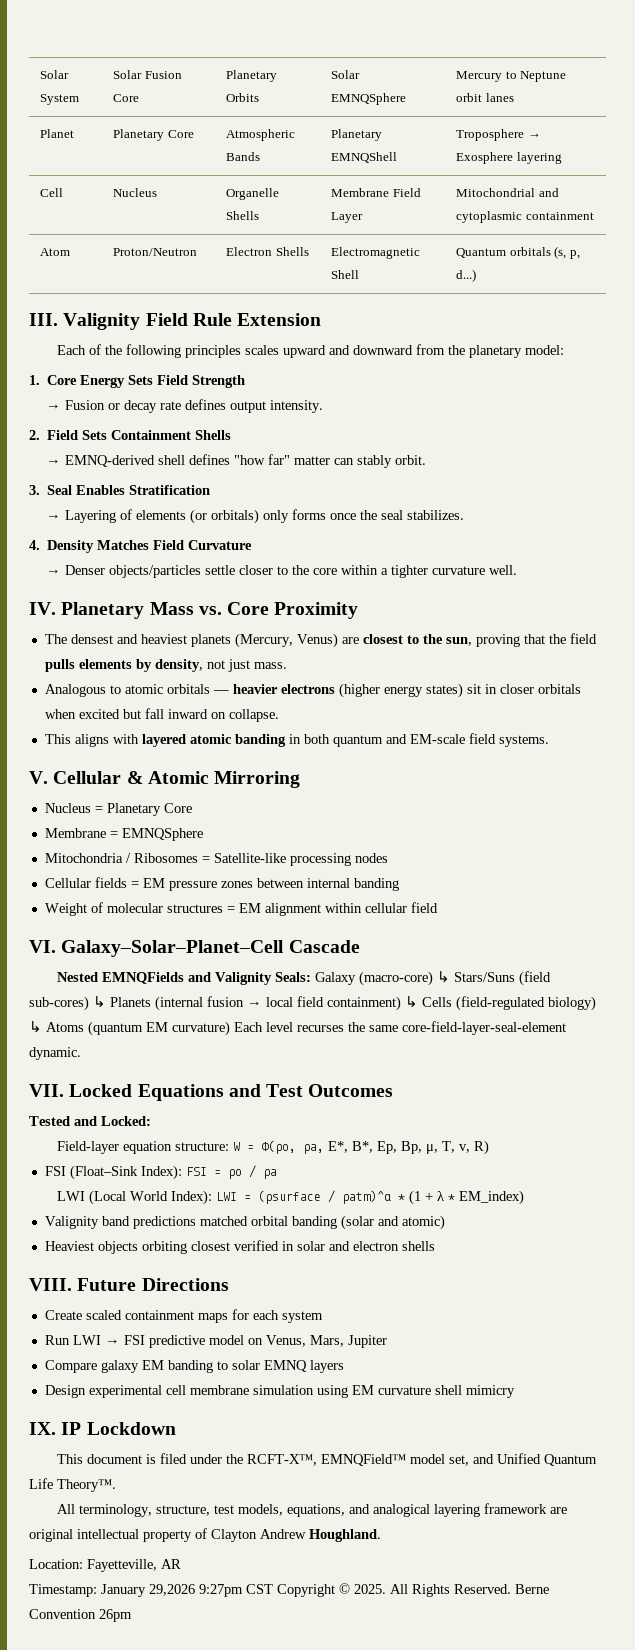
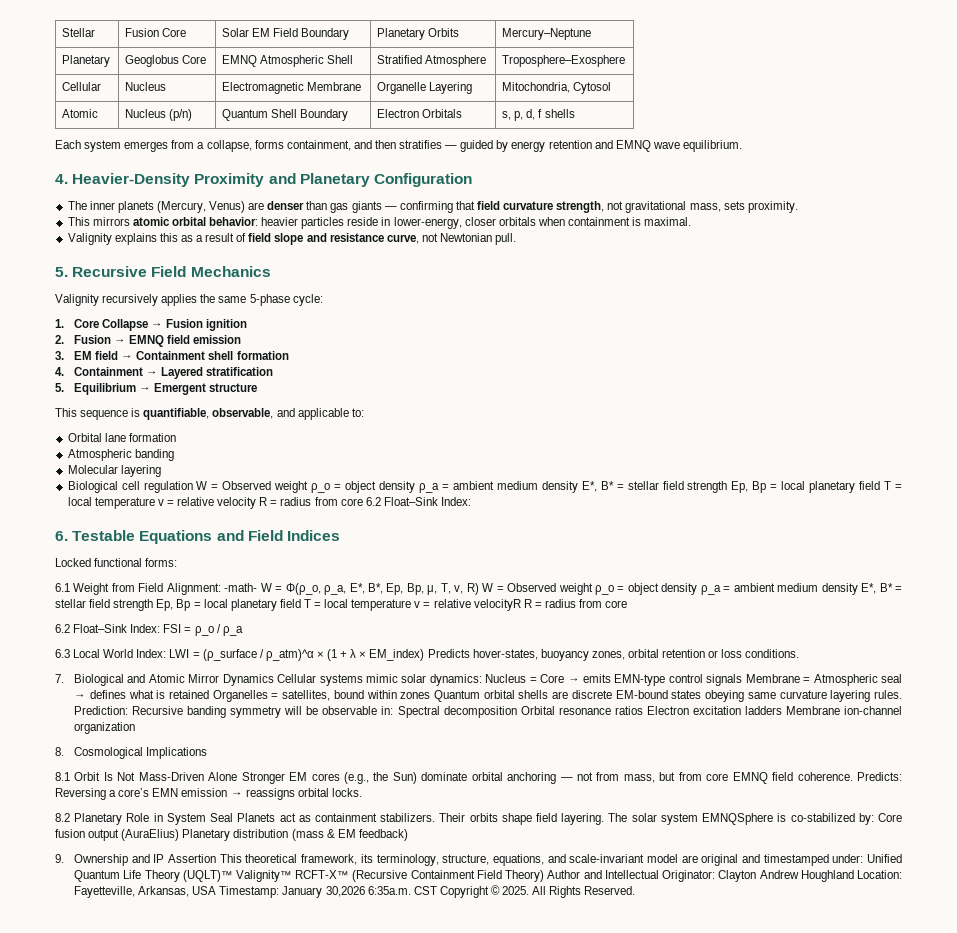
[40,70,70,79] [40,94,80,105] [113,70,182,79] [113,94,140,102] [226,70,278,82] [226,93,260,102] [331,70,361,79] [331,93,407,105] [456,71,567,82] [456,93,514,102] [40,129,75,138] [113,129,194,141] [226,129,296,141] [226,152,261,161] [331,129,383,141] [331,152,398,163] [456,129,541,141] [456,152,562,164] [40,188,64,197] [113,188,158,197] Solar System | Solar Fusion Core | Planetary Orbits | Solar EMNQSphere | Mercury to Neptune orbit lanes // Planet | Planetary Core | Atmospheric Bands | Planetary EMNQShell | Troposphere → Exosphere layering // Cell | Nucleus -> [62,28,96,37] [125,28,187,37] [222,28,350,40] [377,28,460,40] [502,28,592,40] [62,55,111,67] [125,55,207,67] [222,55,354,67] [377,55,487,67] [502,55,626,67] [62,82,102,91] [125,82,167,91] [222,82,362,94] Stellar | Fusion Core | Solar EM Field Boundary | Planetary Orbits | Mercury–Neptune // Planetary | Geoglobus Core | EMNQ Atmospheric Shell | Stratified Atmosphere | Troposphere–Exosphere // Cellular | Nucleus | Electromagnetic Membrane
[226,211,260,220] [331,188,421,197] [331,212,364,223] [456,188,559,197] [456,211,594,223] [40,248,71,256] [113,248,198,256] [226,247,309,256] [331,247,421,259] [331,270,360,279] [456,246,580,259] [456,269,477,282] [29,313,322,330] [56,344,564,358] [29,375,246,388] [46,399,324,413] [29,430,232,440] [46,454,427,468] [29,485,211,495] [46,509,465,524] [29,540,253,553] [46,565,518,578] [29,602,359,619] [44,633,597,648] [44,659,287,672] [44,683,581,698] [44,708,279,722] [44,733,549,747] [29,771,301,788] [44,803,192,816] [44,828,203,841] [44,853,388,866] [44,877,399,891] [44,902,438,916] [29,940,360,957] [56,971,551,986] [29,996,596,1011] [29,1021,566,1036] [29,1047,81,1060] [29,1084,394,1101] [29,1116,151,1126] [56,1140,324,1154] Shells | Membrane Field Layer | Mitochondrial and cytoplasmic containment // Atom | Proton/Neutron | Electron Shells | Electromagnetic Shell | Quantum orbitals (s, p, d...) // III. Valignity Field Rule Extension // Each of the following principles scales upward and downward from the planetary model: // 1. Core Energy Sets Field Strength // → Fusion or decay rate defines output intensity. // 2. Field Sets Containment Shells // → EMNQ-derived shell defines "how far" matter can stably orbit. // 3. Seal Enables Stratification // → Layering of elements (or orbitals) only forms once the seal stabilizes. // 4. Density Matches Field Curvature // → Denser objects/particles settle closer to the core within a tighter curvature well. // IV. Planetary Mass vs. Core Proximity // The densest and heaviest planets (Mercury, Venus) are closest to the sun, proving that the field pulls elements by density, not just mass. // Analogous to atomic orbitals — heavier electrons (higher energy states) sit in closer orbitals when excited but fall inward on collapse. // This aligns with layered atomic banding in both quantum and EM-scale field systems. // V. Cellular & Atomic Mirroring // Nucleus = Planetary Core // Membrane = EMNQSphere // Mitochondria / Ribosomes = Satellite-like processing nodes // Cellular fields = EM pressure zones between internal banding // Weight of molecular structures = EM alignment within cellular field // VI. Galaxy–Solar–Planet–Cell Cascade // Nested EMNQFields and Valignity Seals: Galaxy (macro-core) ↳ Stars/Suns (field sub-cores) ↳ Planets (internal fusion → local field containment) ↳ Cells (field-regulated biology) ↳ Atoms (quantum EM curvature) Each level recurses the same core-field-layer-seal-element dynamic. // VII. Locked Equations and Test Outcomes // Tested and Locked: // Field-layer equation structure: W = Φ(ρo, ρa, -> [429,82,473,94] [502,82,612,94] [62,109,99,118] [125,109,193,121] [222,109,349,121] [377,109,463,118] [502,109,575,121] [55,140,742,152] [55,173,472,187] [67,201,798,213] [67,217,692,229] [67,233,517,245] [55,266,271,277] [55,294,323,306] [55,319,248,331] [55,335,242,347] [55,351,289,360] [55,367,274,379] [55,383,258,395] [55,408,364,420] [67,433,176,442] [67,449,174,461] [67,465,161,477] [67,481,903,493] [67,497,472,509] [55,530,340,544] [55,558,178,567] [55,583,347,595] Layering | Mitochondria, Cytosol // Atomic | Nucleus (p/n) | Quantum Shell Boundary | Electron Orbitals | s, p, d, f shells // Each system emerges from a collapse, forms containment, and then stratifies — guided by energy retention and EMNQ wave equilibrium. // 4. Heavier-Density Proximity and Planetary Configuration // The inner planets (Mercury, Venus) are denser than gas giants — confirming that field curvature strength, not gravitational mass, sets proximity. // This mirrors atomic orbital behavior: heavier particles reside in lower-energy, closer orbitals when containment is maximal. // Valignity explains this as a result of field slope and resistance curve, not Newtonian pull. // 5. Recursive Field Mechanics // Valignity recursively applies the same 5-phase cycle: // 1. Core Collapse → Fusion ignition // 2. Fusion → EMNQ field emission // 3. EM field → Containment shell formation // 4. Containment → Layered stratification // 5. Equilibrium → Emergent structure // This sequence is quantifiable, observable, and applicable to: // Orbital lane formation // Atmospheric banding // Molecular layering // Biological cell regulation W = Observed weight ρ_o = object density ρ_a = ambient medium density E*, B* = stellar field strength Ep, Bp = local planetary field T = local temperature v = relative velocity R = radius from core 6.2 Float–Sink Index: // 6. Testable Equations and Field Indices // Locked functional forms: // 6.1 Weight from Field Alignment: -math- W = Φ(ρ_o, ρ_a,
[44,1165,277,1180] [56,1190,405,1205] // FSI (Float–Sink Index): FSI = ρo / ρa // LWI (Local World Index): LWI = (ρsurface / ρatm)^α * -> [482,583,903,595] [55,599,628,611] [55,624,243,636] [55,649,324,661] W = Observed weight ρ_o = object density ρ_a = ambient medium density E*, B* = stellar field strength Ep, Bp = local planetary field T = local temperature v = relative velocityR R = radius from core // 6.2 Float–Sink Index: FSI = ρ_o / ρ_a // 6.3 Local World Index: LWI = (ρ_surface / ρ_atm)^α ×
[447,1194,455,1201] * -> [359,651,367,658] ×
[44,1215,445,1230] [44,1240,435,1254] [29,1278,229,1291] [44,1309,323,1323] [44,1335,387,1348] [44,1360,344,1373] [44,1385,515,1398] [29,1422,176,1435] [56,1453,597,1466] [29,1478,116,1492] [56,1503,567,1517] [29,1528,207,1542] // Valignity band predictions matched orbital banding (solar and atomic) // Heaviest objects orbiting closest verified in solar and electron shells // VIII. Future Directions // Create scaled containment maps for each system // Run LWI → FSI predictive model on Venus, Mars, Jupiter // Compare galaxy EM banding to solar EMNQ layers // Design experimental cell membrane simulation using EM curvature shell mimicry // IX. IP Lockdown // This document is filed under the RCFT-X™, EMNQField™ model set, and Unified Quantum Life Theory™. // All terminology, structure, test models, equations, and analogical layering framework are original intellectual property of -> [427,649,800,661] [55,674,903,686] [74,690,902,702] [74,706,902,718] [74,722,136,734] [55,747,208,759] [55,772,903,784] [55,788,362,800] [55,813,903,825] [55,829,408,841] [55,854,902,866] [74,870,716,882] Predicts hover-states, buoyancy zones, orbital retention or loss conditions. // 7. Biological and Atomic Mirror Dynamics Cellular systems mimic solar dynamics: Nucleus = Core → emits EMN-type control signals Membrane = Atmospheric seal → defines what is retained Organelles = satellites, bound within zones Quantum orbital shells are discrete EM-bound states obeying same curvature layering rules. Prediction: Recursive banding symmetry will be observable in: Spectral decomposition Orbital resonance ratios Electron excitation ladders Membrane ion-channel organization // 8. Cosmological Implications // 8.1 Orbit Is Not Mass-Driven Alone Stronger EM cores (e.g., the Sun) dominate orbital anchoring — not from mass, but from core EMNQ field coherence. Predicts: Reversing a core’s EMN emission → reassigns orbital locks. // 8.2 Planetary Role in System Seal Planets act as containment stabilizers. Their orbits shape field layering. The solar system EMNQSphere is co-stabilized by: Core fusion output (AuraElius) Planetary distribution (mass & EM feedback) // 9. Ownership and IP Assertion This theoretical framework, its terminology, structure, equations, and scale-invariant model are original and timestamped under: Unified Quantum Life Theory (UQLT)™ Valignity™ RCFT-X™ (Recursive Containment Field Theory) Author and Intellectual Originator:
[309,1529,381,1542] Houghland. // -> [800,870,854,882] Houghland
[161,1559,181,1569] [29,1584,243,1597] AR // Timestamp: January 29,2026 9:27pm -> [138,886,411,898] Arkansas, USA Timestamp: January 30,2026 6:35a.m.
[515,1584,549,1594] [29,1609,132,1622] Berne Convention 26pm -> (636, 890) none

